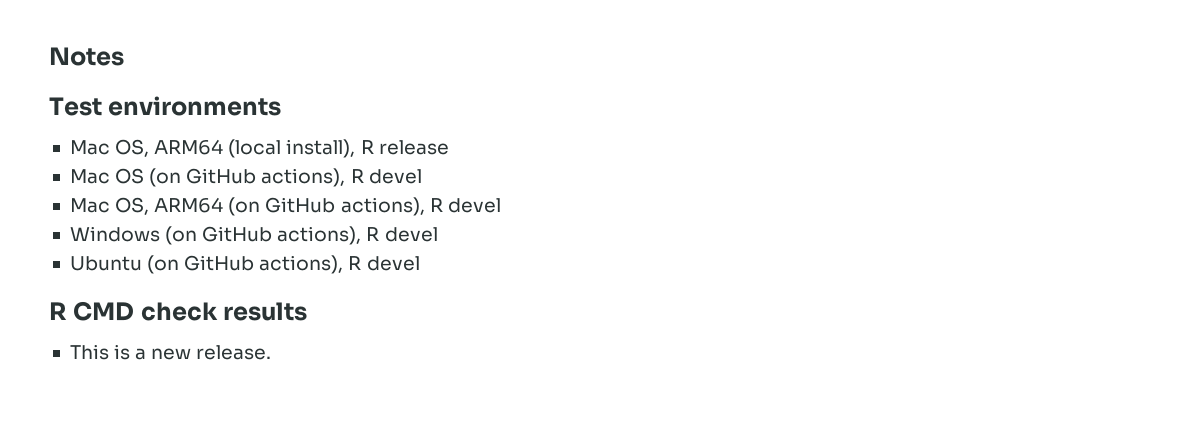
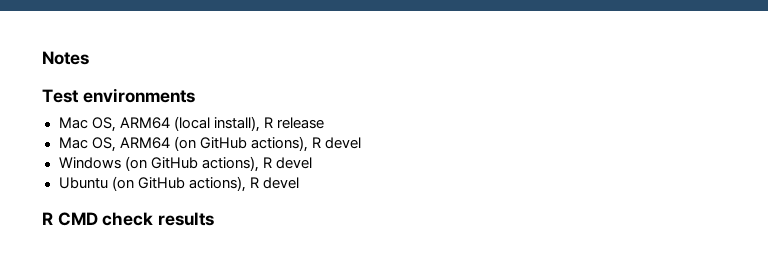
[69,168,422,187] // Mac OS (on GitHub actions), R devel -> (324, 123) none
[69,344,272,360] // This is a new release. -> (215, 219) none

